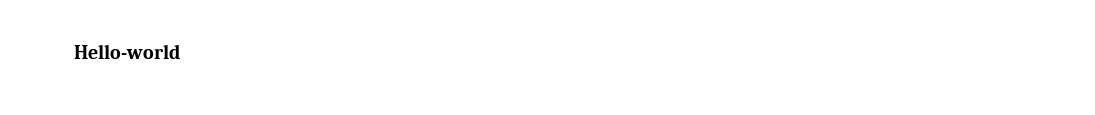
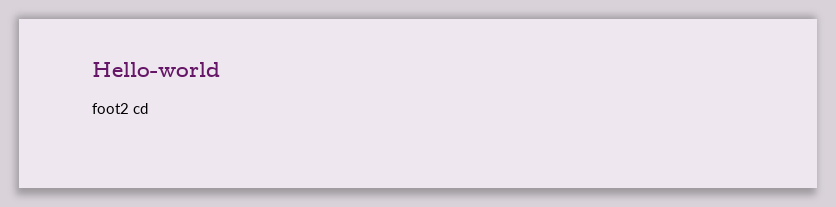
(180, 51) none -> [92,103,148,114] // foot2 cd

